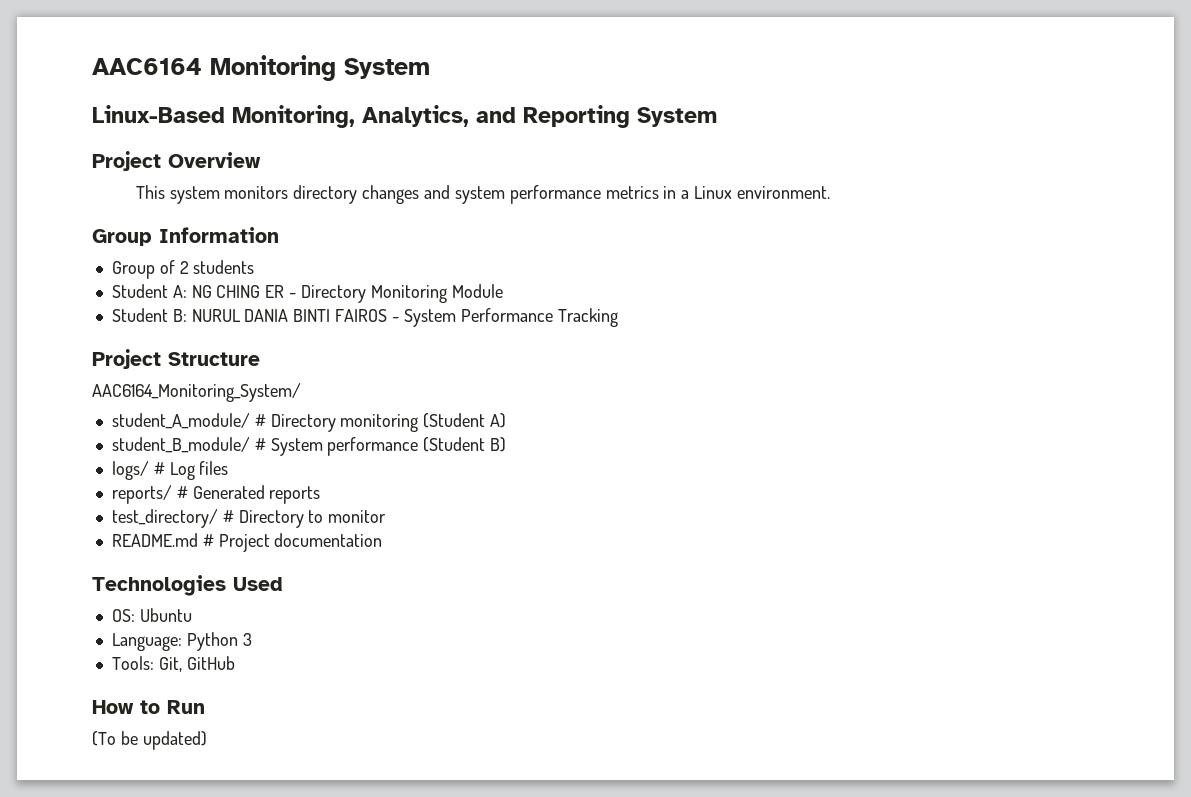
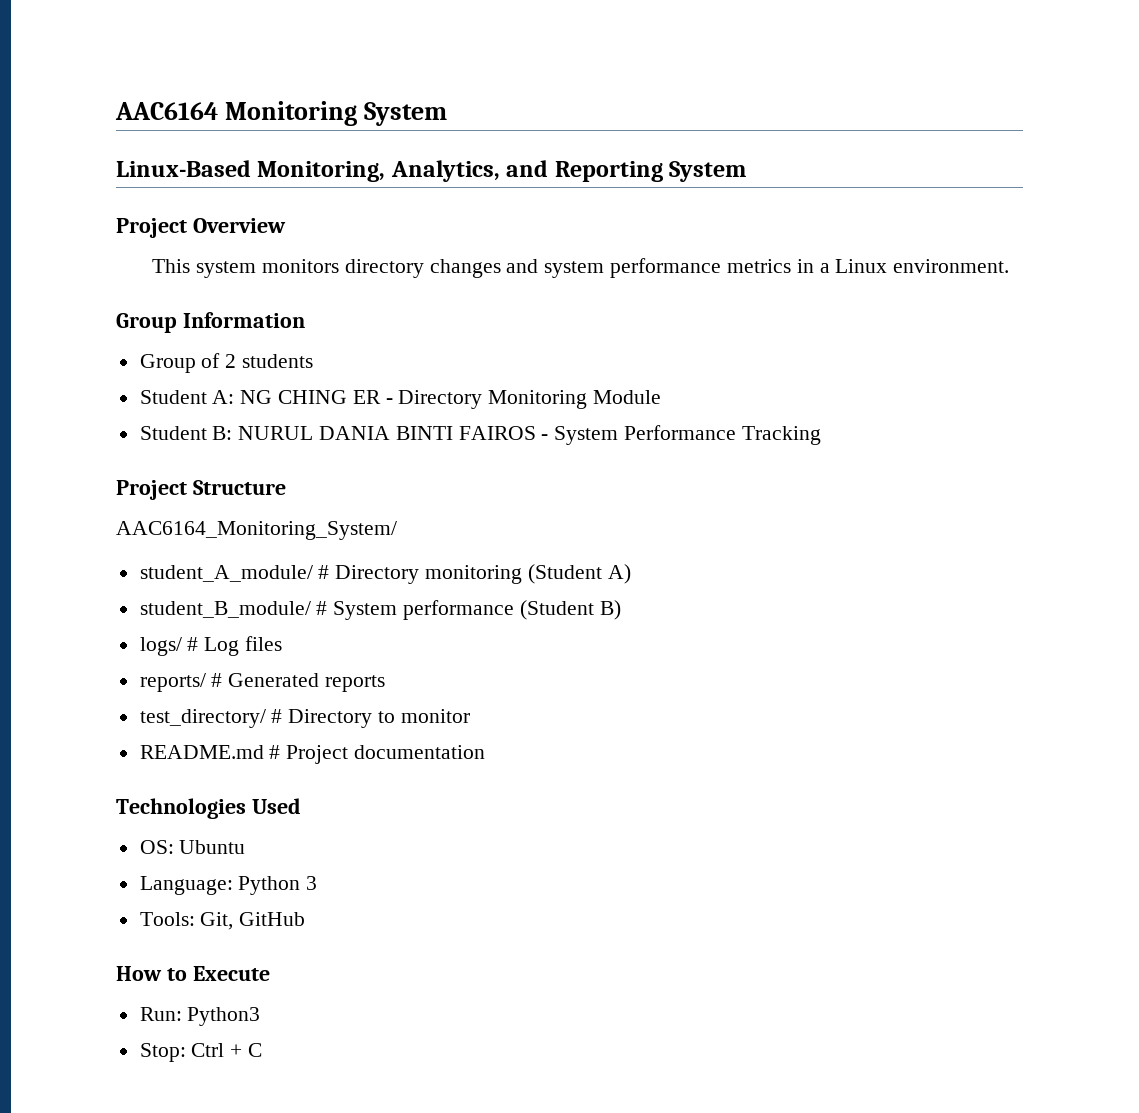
[167,700,205,714] [92,731,207,750] Run // (To be updated) -> [192,966,270,981] [139,1007,261,1026] [139,1043,263,1062] Execute // Run: Python3 // Stop: Ctrl + C

